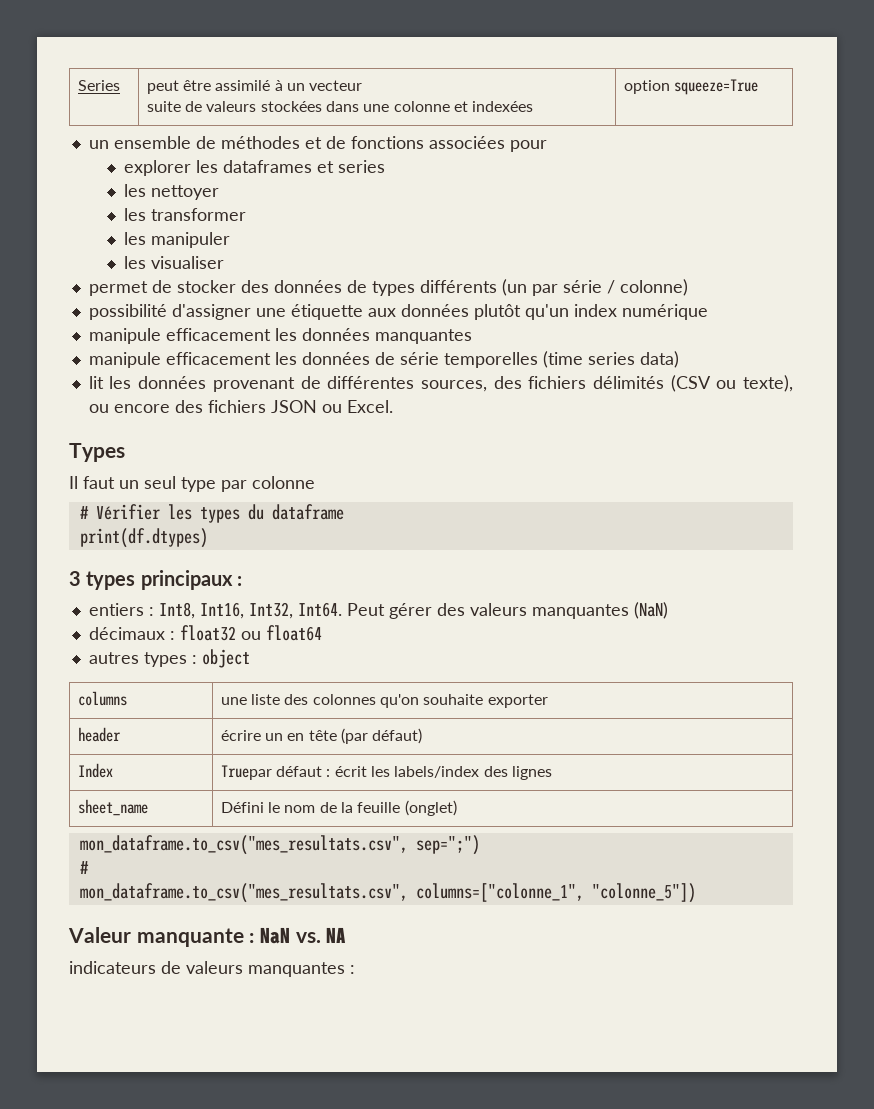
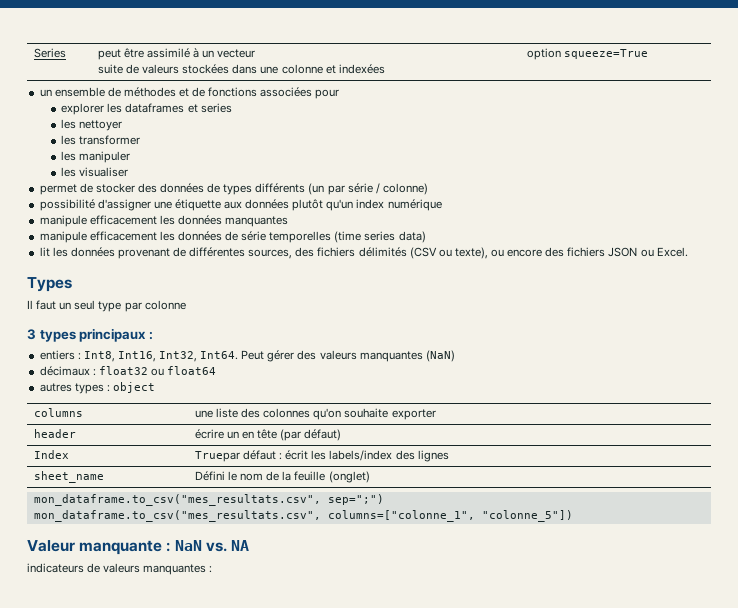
[79,504,344,523] [79,528,208,548] // # Vérifier les types du dataframe // print(df.dtypes) -> (186, 305) none
[79,861,89,874] // # -> (384, 499) none

